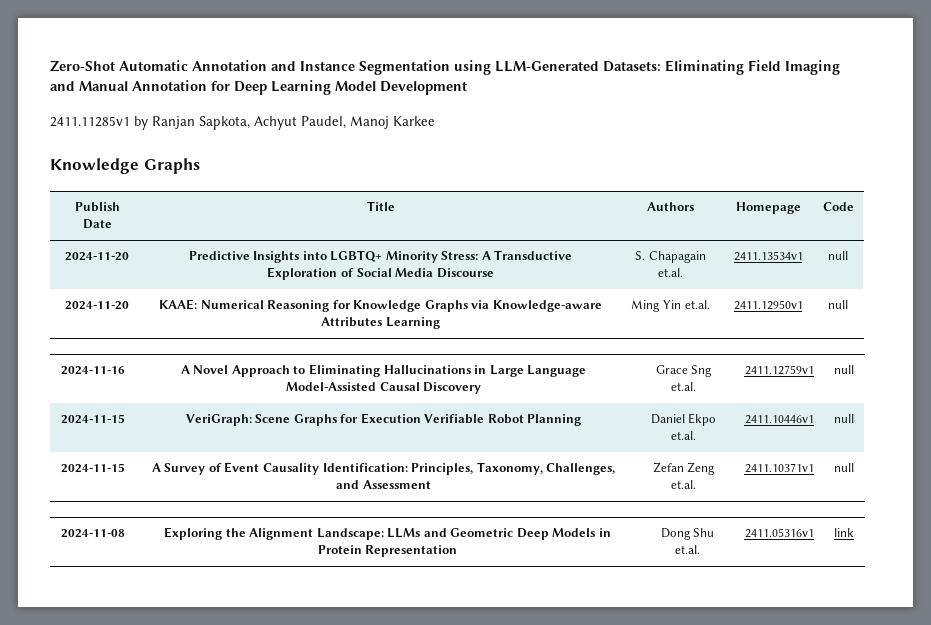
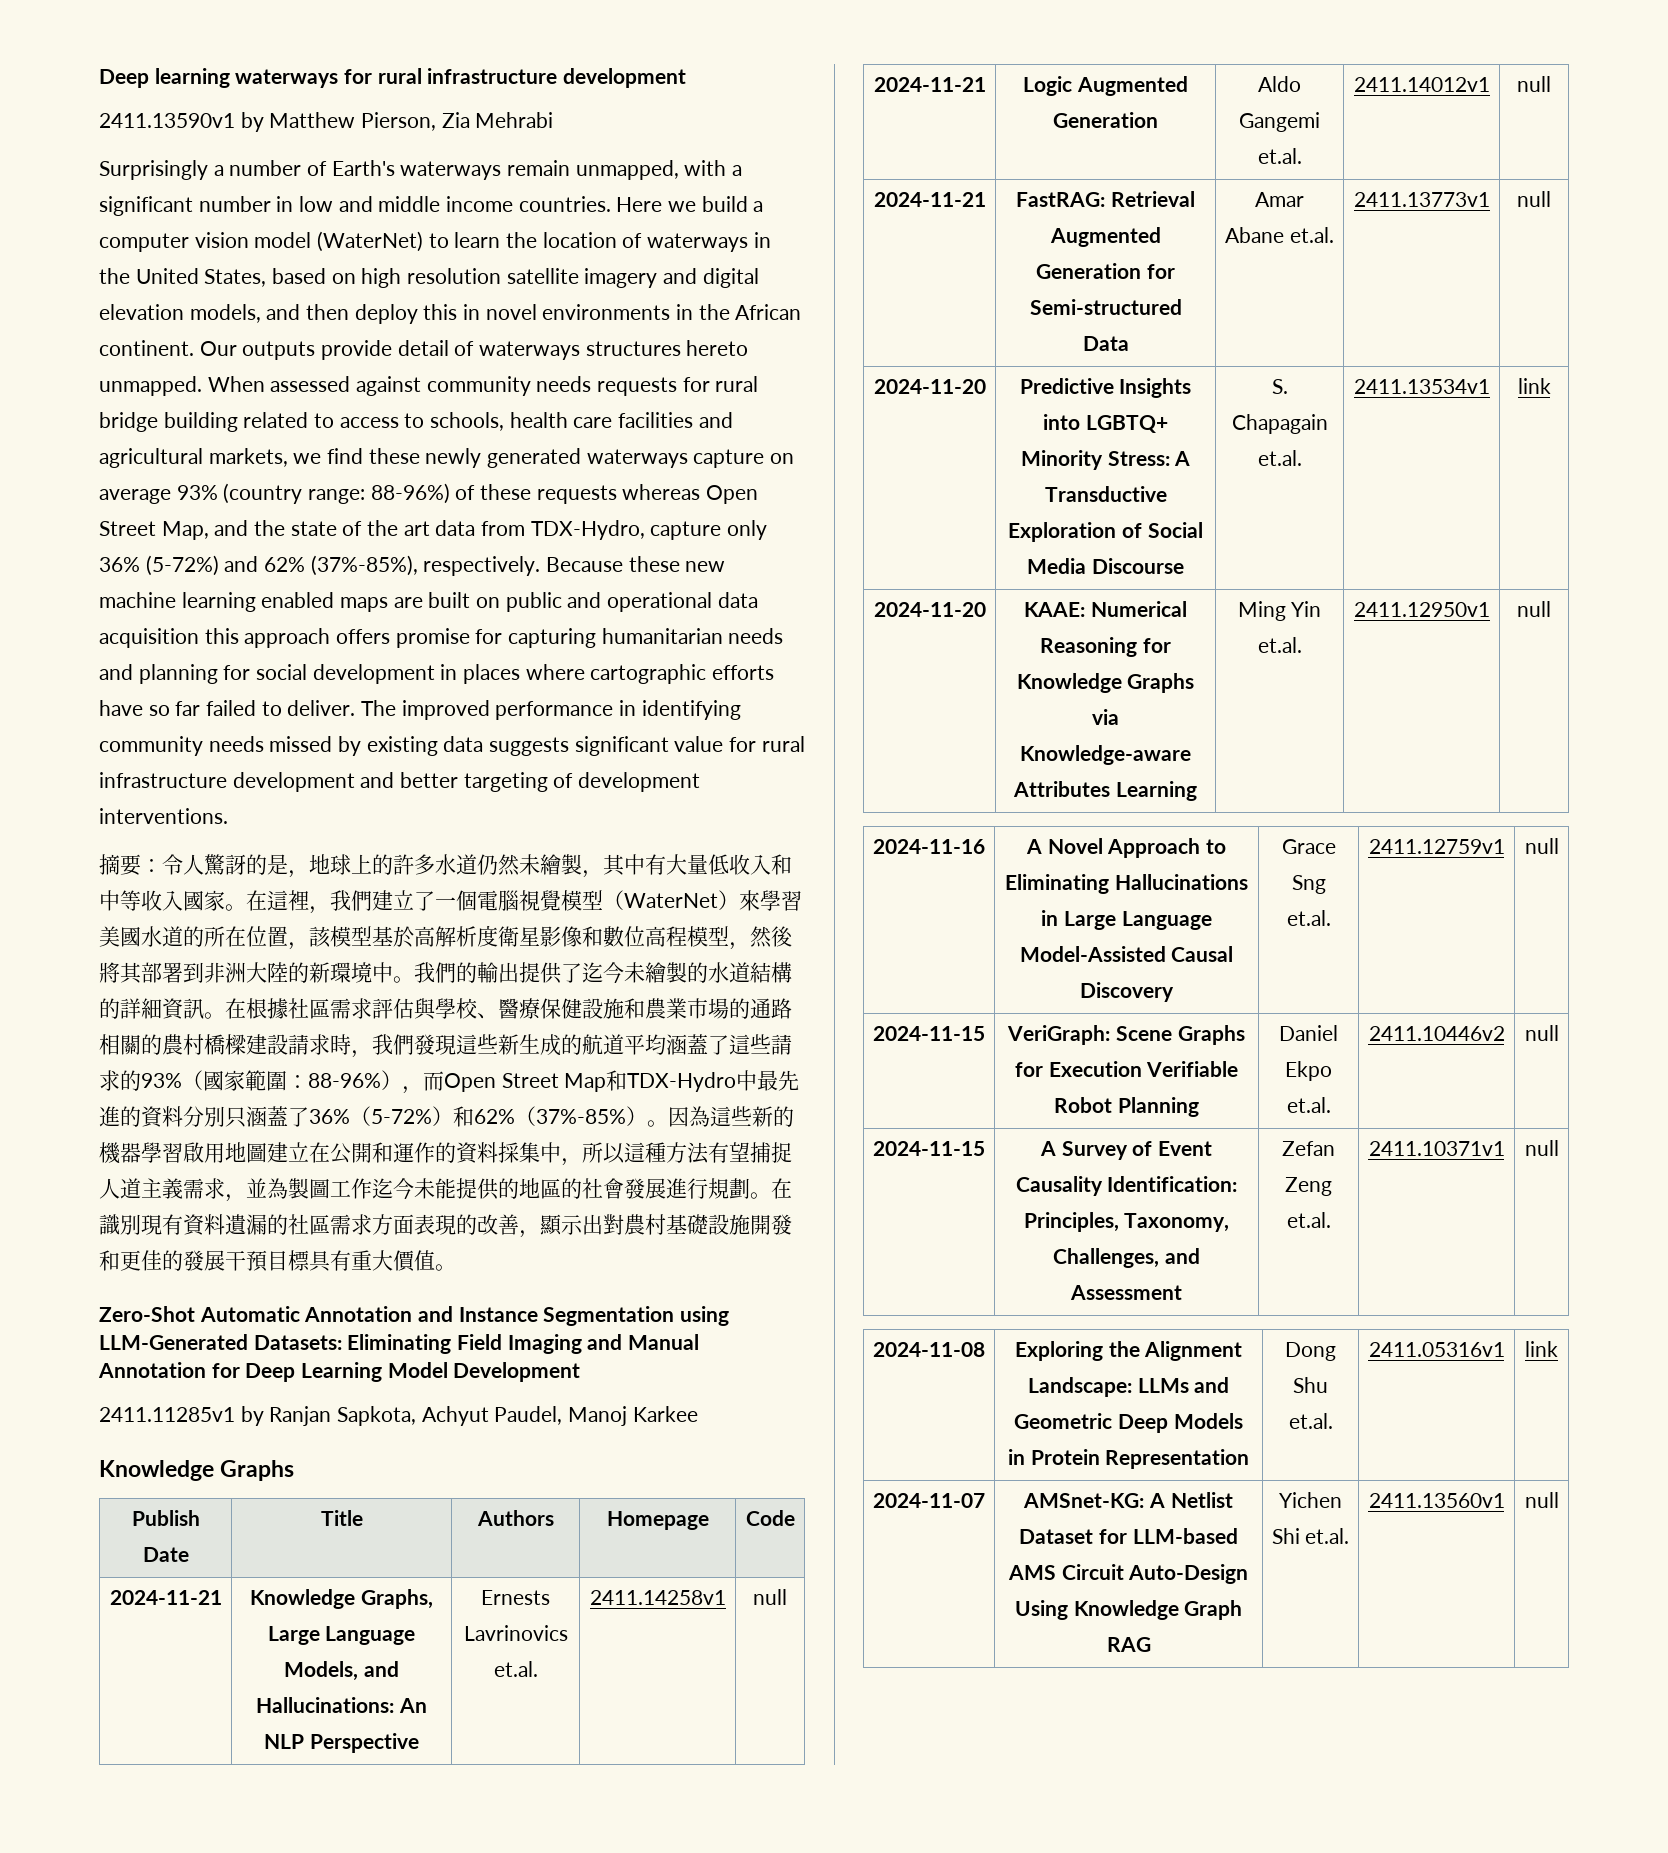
(50, 66) none -> [99,68,687,88] [99,112,554,132] [99,160,743,180] [99,196,764,216] [99,231,771,252] [99,268,759,288] [99,304,802,324] [99,340,749,360] [99,376,759,396] [99,412,733,432] [99,448,795,468] [99,483,759,504] [99,520,768,540] [99,555,726,576] [99,592,758,612] [99,628,784,648] [99,664,775,684] [99,700,741,720] [99,736,805,756] [99,772,701,792] [99,808,228,824] [99,854,792,878] [99,890,802,914] [99,925,793,950] [99,962,792,984] [99,998,792,1020] [99,1034,792,1058] [99,1070,800,1094] [99,1106,794,1128] [99,1142,792,1166] [99,1178,792,1202] [99,1214,792,1238] [99,1250,456,1272] Deep learning waterways for rural infrastructure development // 2411.13590v1 by Matthew Pierson, Zia Mehrabi // Surprisingly a number of Earth's waterways remain unmapped, with a significant number in low and middle income countries. Here we build a computer vision model (WaterNet) to learn the location of waterways in the United States, based on high resolution satellite imagery and digital elevation models, and then deploy this in novel environments in the African continent. Our outputs provide detail of waterways structures hereto unmapped. When assessed against community needs requests for rural bridge building related to access to schools, health care facilities and agricultural markets, we find these newly generated waterways capture on average 93% (country range: 88-96%) of these requests whereas Open Street Map, and the state of the art data from TDX-Hydro, capture only 36% (5-72%) and 62% (37%-85%), respectively. Because these new machine learning enabled maps are built on public and operational data acquisition this approach offers promise for capturing humanitarian needs and planning for social development in places where cartographic efforts have so far failed to deliver. The improved performance in identifying community needs missed by existing data suggests significant value for rural infrastructure development and better targeting of development interventions. // 摘要：令人驚訝的是，地球上的許多水道仍然未繪製，其中有大量低收入和中等收入國家。在這裡，我們建立了一個電腦視覺模型（WaterNet）來學習美國水道的所在位置，該模型基於高解析度衛星影像和數位高程模型，然後將其部署到非洲大陸的新環境中。我們的輸出提供了迄今未繪製的水道結構的詳細資訊。在根據社區需求評估與學校、醫療保健設施和農業市場的通路相關的農村橋樑建設請求時，我們發現這些新生成的航道平均涵蓋了這些請求的93%（國家範圍：88-96%），而Open Street Map和TDX-Hydro中最先進的資料分別只涵蓋了36%（5-72%）和62%（37%-85%）。因為這些新的機器學習啟用地圖建立在公開和運作的資料採集中，所以這種方法有望捕捉人道主義需求，並為製圖工作迄今未能提供的地區的社會發展進行規劃。在識別現有資料遺漏的社區需求方面表現的改善，顯示出對農村基礎設施開發和更佳的發展干預目標具有重大價值。 //
(854, 206) none -> [109,1590,222,1605] [250,1589,433,1609] [267,1626,416,1645] [284,1661,399,1681] [256,1697,427,1713] [264,1733,419,1753] [481,1590,550,1605] [463,1625,568,1641] [493,1661,538,1677] [589,1590,726,1605] [753,1589,787,1605] [873,77,986,92] [1023,76,1188,96] [1053,112,1158,128] [1258,76,1301,92] [1239,112,1320,132] [1257,148,1302,164] [1353,77,1490,92] [1517,76,1551,92] [873,192,986,207] [1016,191,1195,207] [1049,227,1161,247] [1036,263,1175,279] [1029,299,1182,315] [1082,336,1129,351] [1255,192,1304,207] [1225,227,1334,243] [1353,192,1490,207] [1517,191,1551,207] // 2024-11-21 | Knowledge Graphs, Large Language Models, and Hallucinations: An NLP Perspective | Ernests Lavrinovics et.al. | 2411.14258v1 | null // 2024-11-21 | Logic Augmented Generation | Aldo Gangemi et.al. | 2411.14012v1 | null // 2024-11-21 | FastRAG: Retrieval Augmented Generation for Semi-structured Data | Amar Abane et.al. | 2411.13773v1 | null
[828,251,848,260] null -> [1517,378,1551,394] link
[744,415,814,424] 2411.10446v1 -> [1368,1026,1505,1041] 2411.10446v2
(854, 532) none -> [873,1493,985,1508] [1023,1492,1233,1508] [1019,1528,1238,1544] [1007,1564,1249,1584] [1014,1600,1243,1620] [1106,1637,1151,1652] [1279,1492,1342,1508] [1271,1528,1350,1544] [1368,1493,1505,1508] [1524,1492,1559,1508] // 2024-11-07 | AMSnet-KG: A Netlist Dataset for LLM-based AMS Circuit Auto-Design Using Knowledge Graph RAG | Yichen Shi et.al. | 2411.13560v1 | null

